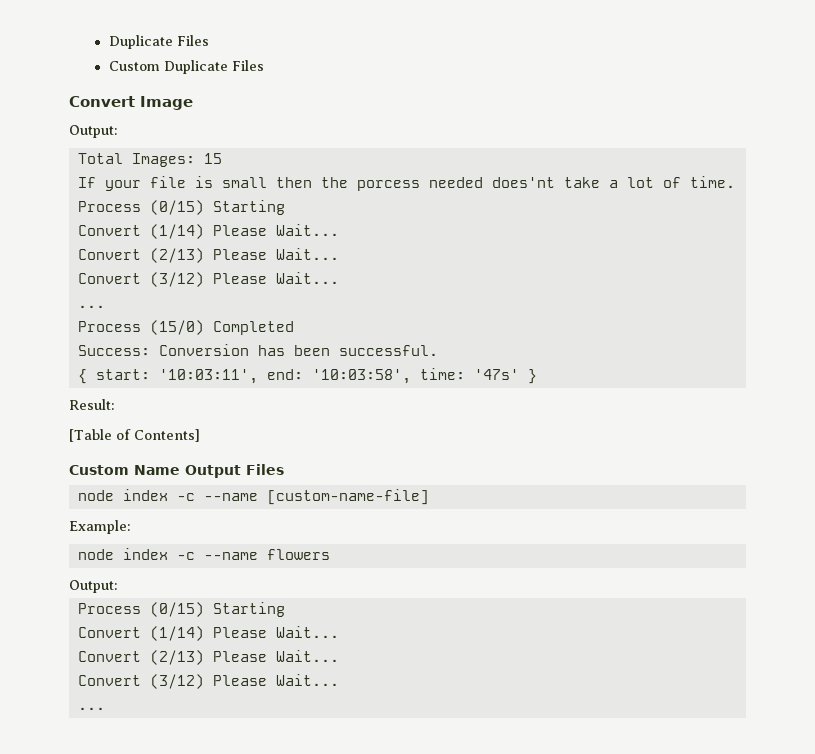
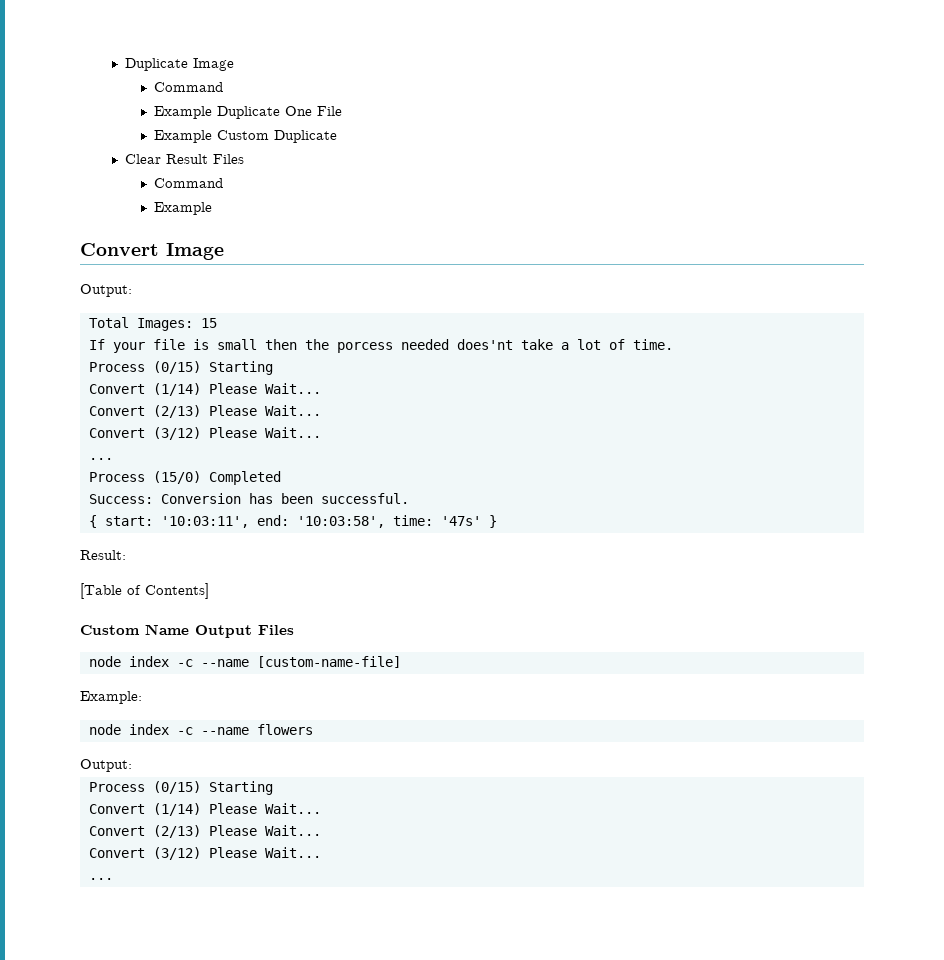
[108,35,209,49] [108,60,264,74] Duplicate Files // Custom Duplicate Files -> [125,58,235,71] [154,82,224,92] [154,106,343,119] [154,130,338,143] [125,154,245,164] [154,178,224,188] [154,202,213,215] Duplicate Image // Command // Example Duplicate One File // Example Custom Duplicate // Clear Result Files // Command // Example

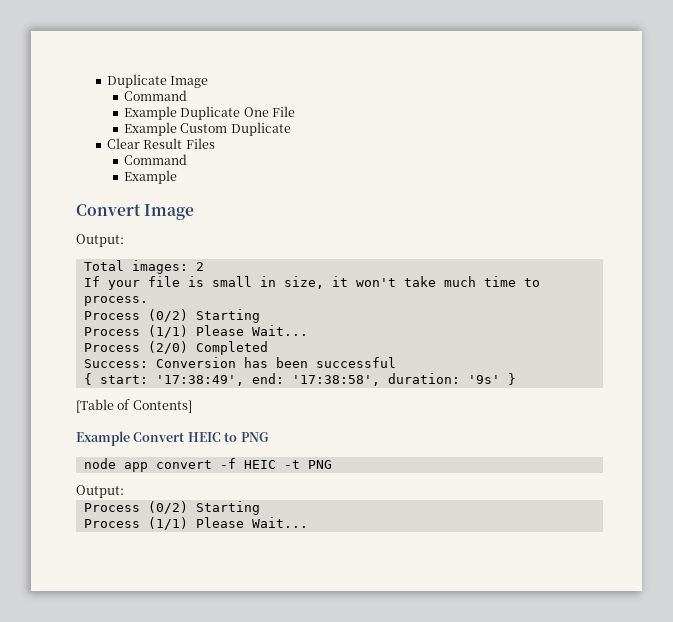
[137,318,217,331] Images: 15 -> [131,260,204,274] images: 2
[265,339,673,353] [89,361,273,375] [89,383,321,396] [89,405,321,418] [89,427,321,440] [89,458,113,460] [89,471,201,484] then the porcess needed does'nt take a lot of time. // Process (0/15) Starting // Convert (1/14) Please Wait... // Convert (2/13) Please Wait... // Convert (3/12) Please Wait... // ... // Process (15/0) -> [259,276,540,289] [83,296,148,306] [83,309,260,323] [83,325,308,338] [83,341,188,354] in size, it won't take much time to process. // Process (0/2) Starting // Process (1/1) Please Wait... // Process (2/0)
[321,493,409,504] successful. -> [315,357,396,368] successful
[161,515,481,528] '10:03:11', end: '10:03:58', time: '47s' -> [155,373,500,386] '17:38:49', end: '17:38:58', duration: '9s'
[80,550,126,560] // Result: -> (516, 379) none
[80,624,294,638] [89,656,401,668] [80,691,142,704] [89,724,313,735] Custom Name Output Files // node index -c --name [custom-name-file] // Example: // node index -c --name flowers -> [76,431,269,446] [83,458,332,472] Example Convert HEIC to PNG // node app convert -f HEIC -t PNG
[153,781,273,795] [89,803,321,816] [89,825,321,838] [89,847,321,860] [89,878,113,880] (0/15) Starting // Convert (1/14) Please Wait... // Convert (2/13) Please Wait... // Convert (3/12) Please Wait... // ... -> [147,501,260,515] [83,517,308,530] (0/2) Starting // Process (1/1) Please Wait...

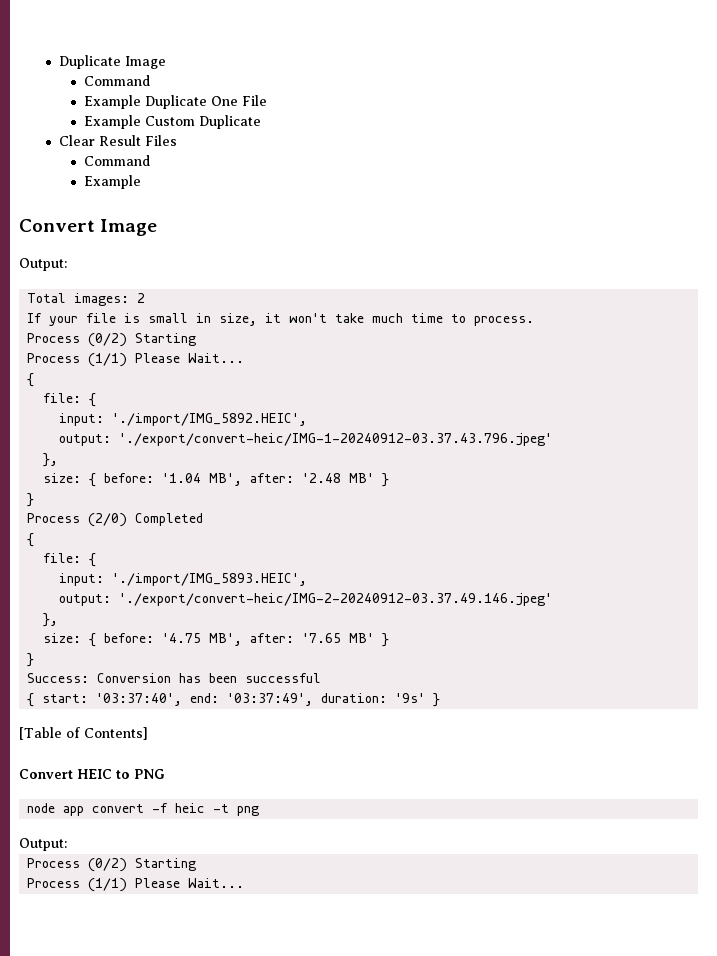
[83,341,268,355] Process (2/0) Completed -> [27,373,35,387] [43,393,97,407] [59,413,308,426] [59,433,553,446] [43,453,59,467] [43,473,390,487] [27,493,35,507] [27,513,204,527] [27,533,35,547] [43,553,97,567] [59,573,308,586] [59,593,553,606] [43,613,59,627] [43,633,390,647] [27,653,35,667] { // file: { // input: './import/IMG_5892.HEIC', // output: './export/convert-heic/IMG-1-20240912-03.37.43.796.jpeg' // }, // size: { before: '1.04 MB', after: '2.48 MB' } // } // Process (2/0) Completed // { // file: { // input: './import/IMG_5893.HEIC', // output: './export/convert-heic/IMG-2-20240912-03.37.49.146.jpeg' // }, // size: { before: '4.75 MB', after: '7.65 MB' } // }
[155,373,380,386] '17:38:49', end: '17:38:58', -> [96,693,314,706] '03:37:40', end: '03:37:49',
[76,431,130,446] Example -> (148, 733) none
[243,460,332,469] HEIC -t PNG -> [175,803,260,816] heic -t png

